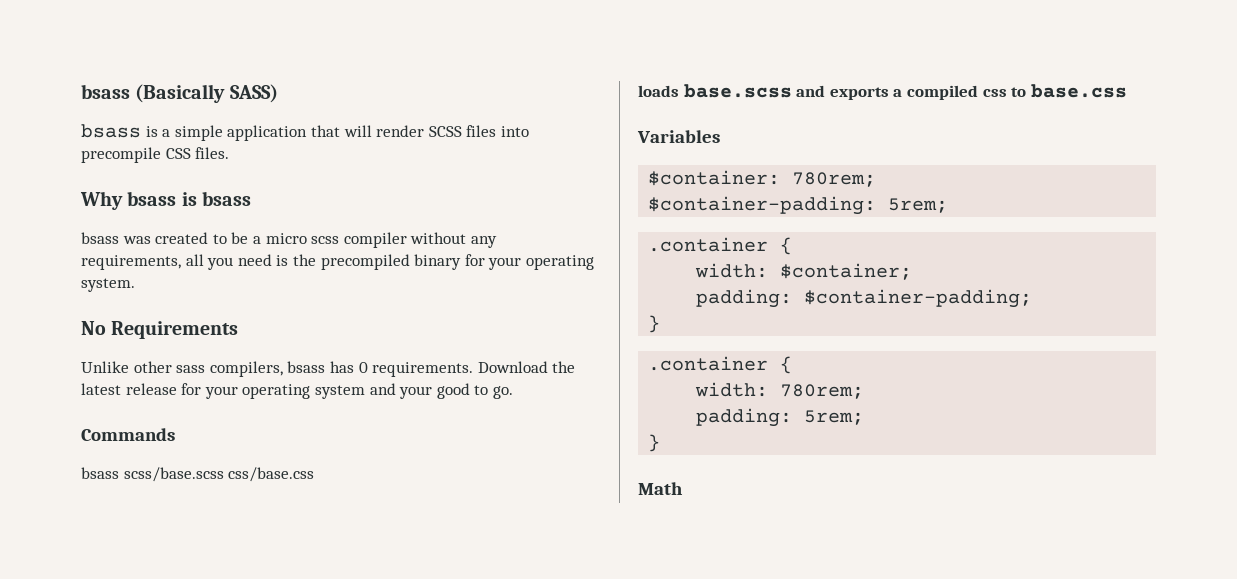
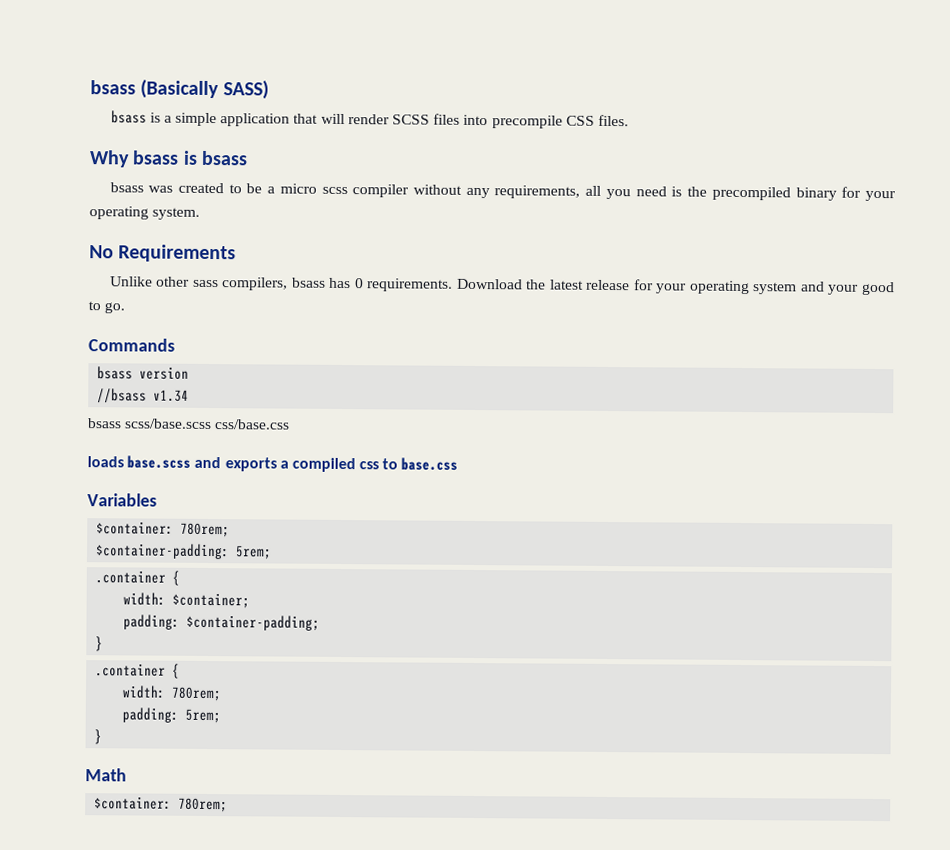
(175, 434) none -> [97,366,190,380] [97,388,190,404] // bsass version // //bsass v1.34
(683, 488) none -> [94,796,229,813] // $container: 780rem;

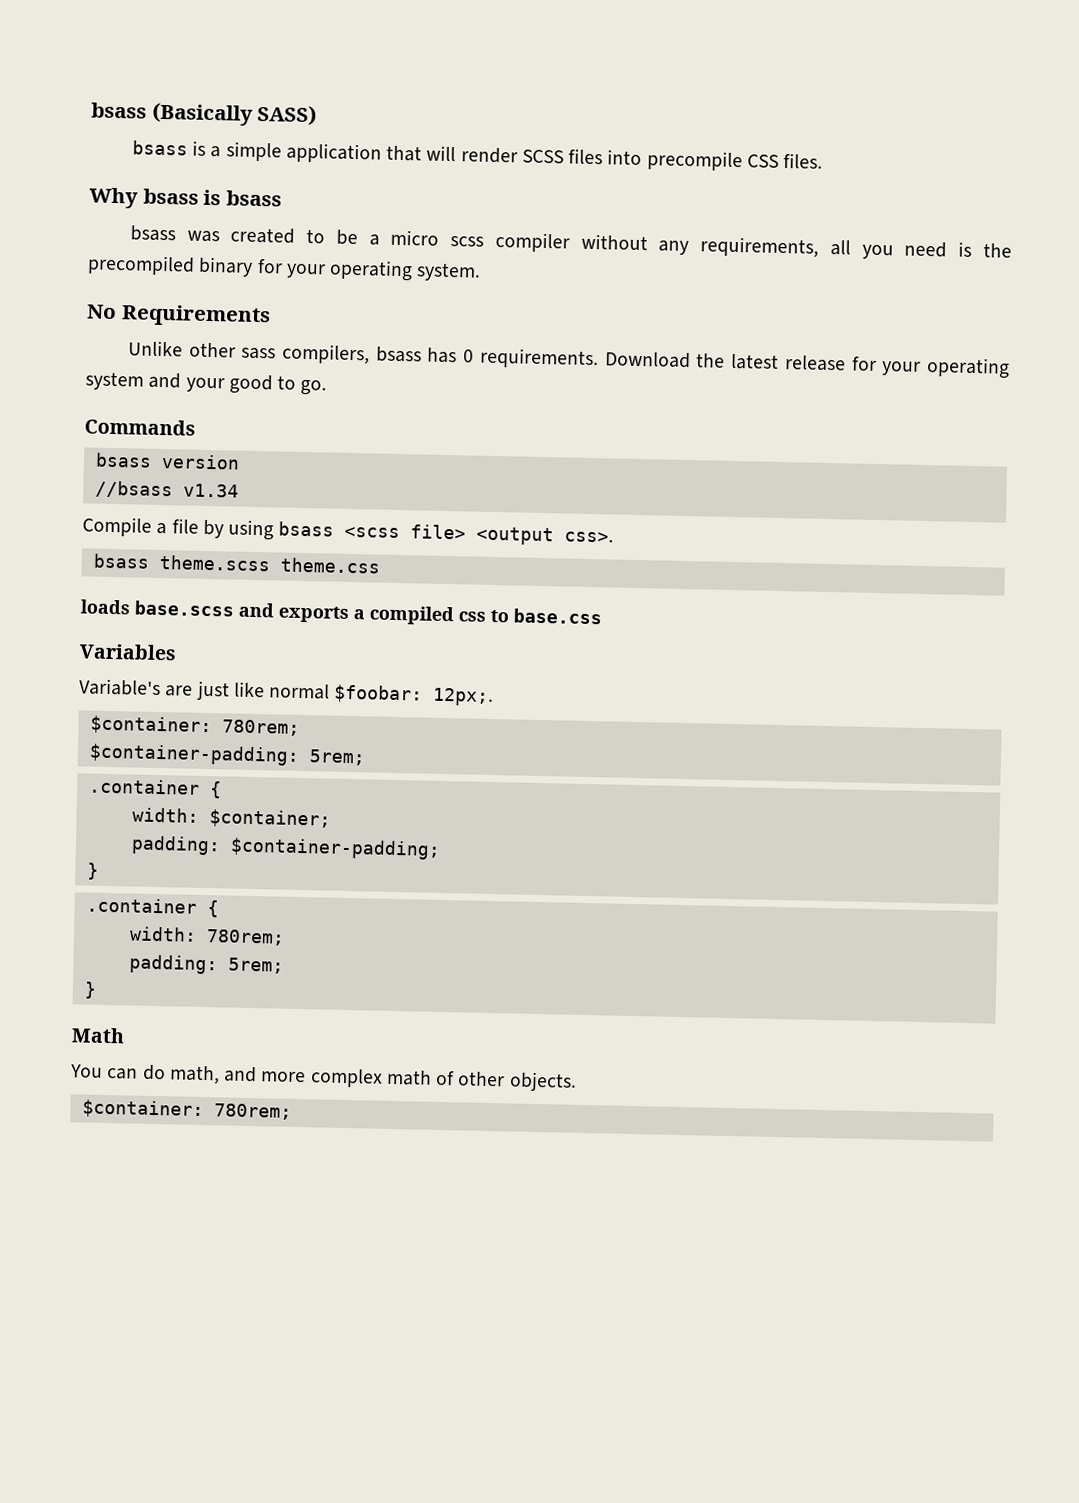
[87,418,291,430] bsass scss/base.scss css/base.css -> [82,516,615,546] [92,553,380,574] Compile a file by using bsass <scss file> <output css>. // bsass theme.scss theme.css
(157, 500) none -> [79,678,495,707] // Variable's are just like normal $foobar: 12px;.
(127, 775) none -> [70,1064,577,1092] // You can do math, and more complex math of other objects.

